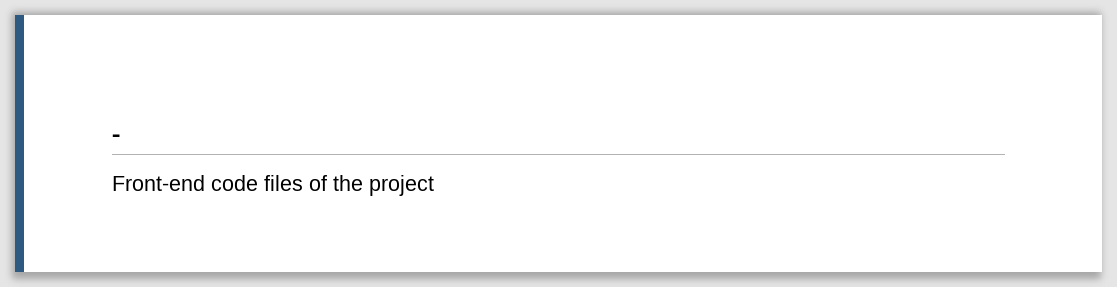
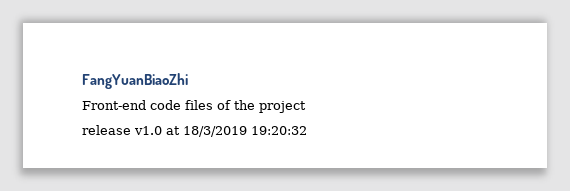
[112,134,120,143] - -> [82,73,188,89] FangYuanBiaoZhi
(434, 185) none -> [82,125,307,137] // release v1.0 at 18/3/2019 19:20:32

